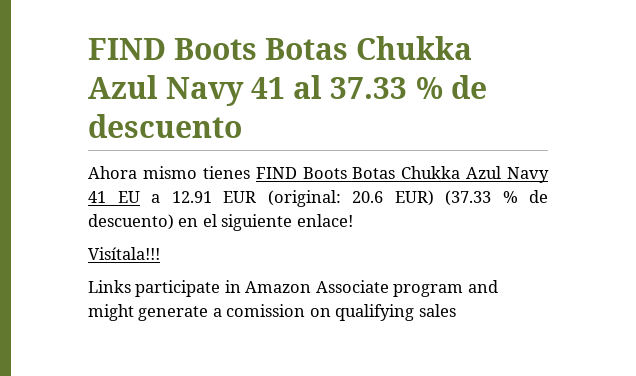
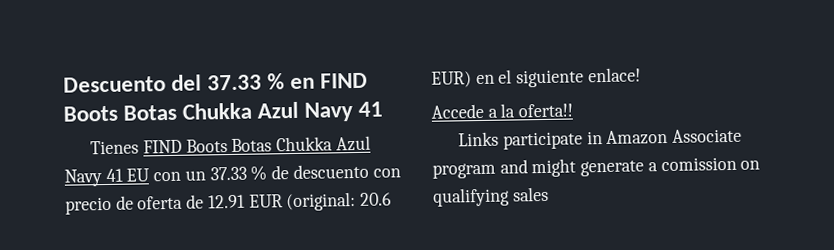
[88,36,473,60] [88,75,487,106] [88,114,242,138] [88,166,250,179] FIND Boots Botas Chukka Azul Navy 41 al 37.33 % de descuento // Ahora mismo tienes -> [63,72,369,93] [63,101,384,122] [90,140,140,155] Descuento del 37.33 % en FIND Boots Botas Chukka Azul Navy 41 // Tienes
[151,194,160,203] a -> [153,163,401,182] [65,194,205,215] con un 37.33 % de descuento con precio de oferta de
[445,190,548,206] [88,214,174,230] (37.33 % de descuento) -> (472, 79) none
[88,247,160,260] Visítala!!! -> [431,103,574,119] Accede a la oferta!!

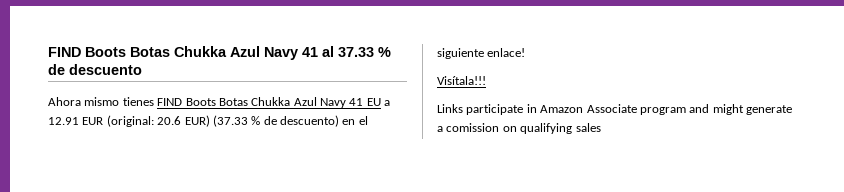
[63,72,369,93] [63,101,384,122] [90,140,140,155] Descuento del 37.33 % en FIND Boots Botas Chukka Azul Navy 41 // Tienes -> [48,46,391,60] [48,64,142,75] [48,97,154,106] FIND Boots Botas Chukka Azul Navy 41 al 37.33 % de descuento // Ahora mismo tienes
[153,163,401,182] [65,194,205,215] con un 37.33 % de descuento con precio de oferta de -> [384,100,391,106] a
(472, 79) none -> [212,115,339,127] (37.33 % de descuento)
[431,103,574,119] Accede a la oferta!! -> [437,76,486,85] Visítala!!!

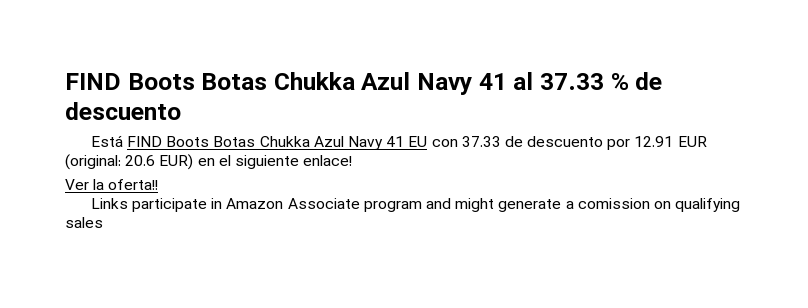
[48,97,154,106] Ahora mismo tienes -> [90,135,123,147] Está
[384,100,391,106] a -> [431,136,631,150] con 37.33 de descuento por
[212,115,339,127] (37.33 % de descuento) -> (194, 162) none
[437,76,486,85] Visítala!!! -> [65,179,159,190] Ver la oferta!!

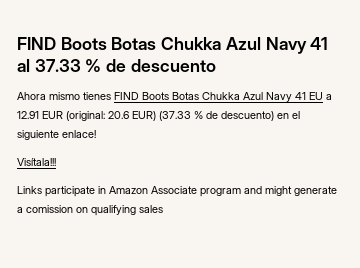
[90,135,123,147] Está -> [17,92,111,100] Ahora mismo tienes
[431,136,631,150] con 37.33 de descuento por -> [326,94,332,100] a
(194, 162) none -> [159,111,274,121] (37.33 % de descuento)
[65,179,159,190] Ver la oferta!! -> [17,158,56,166] Visítala!!!

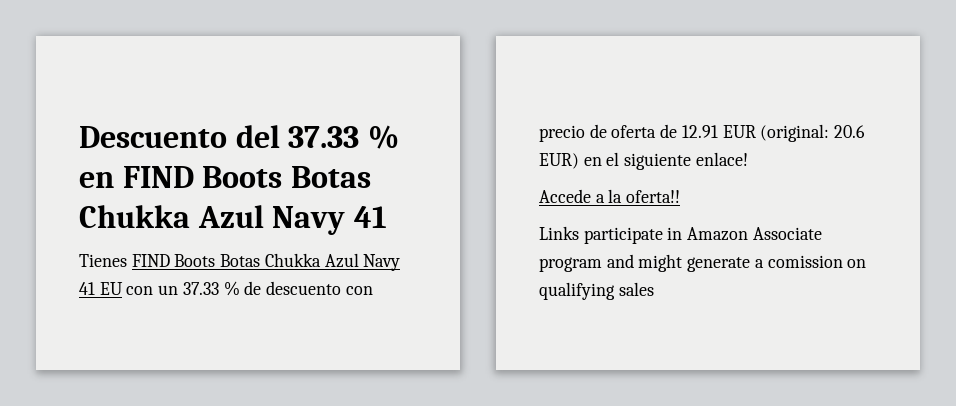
[17,37,329,54] [17,59,216,72] [17,92,111,100] FIND Boots Botas Chukka Azul Navy 41 al 37.33 % de descuento // Ahora mismo tienes -> [79,125,399,149] [79,166,371,188] [79,205,387,235] [79,254,127,267] Descuento del 37.33 % en FIND Boots Botas Chukka Azul Navy 41 // Tienes
[326,94,332,100] a -> [126,281,373,296] [539,124,678,142] con un 37.33 % de descuento con precio de oferta de
[159,111,274,121] (37.33 % de descuento) -> (579, 161) none
[17,158,56,166] Visítala!!! -> [539,189,681,203] Accede a la oferta!!

